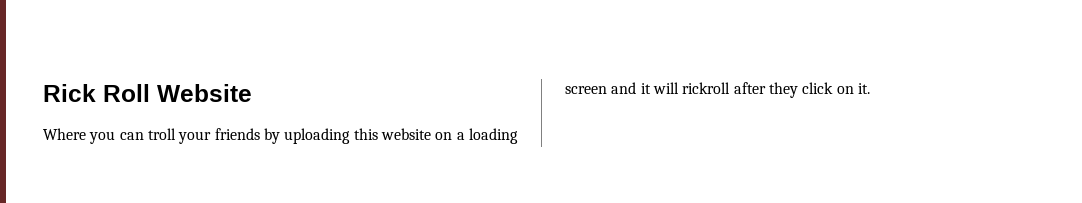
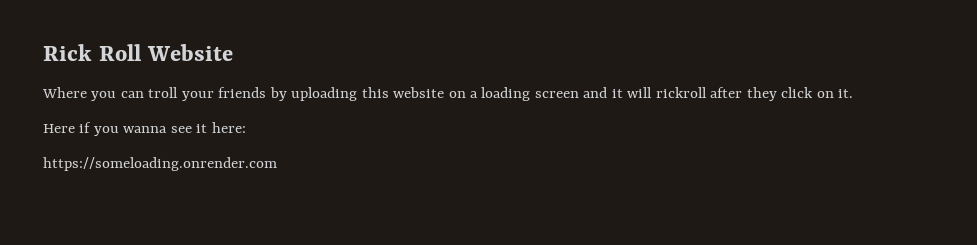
(870, 88) none -> [43,122,246,136] [43,157,277,171] // Here if you wanna see it here: // https://someloading.onrender.com

